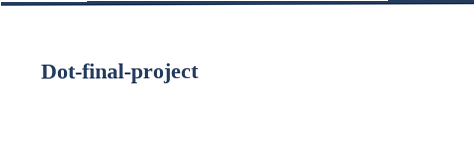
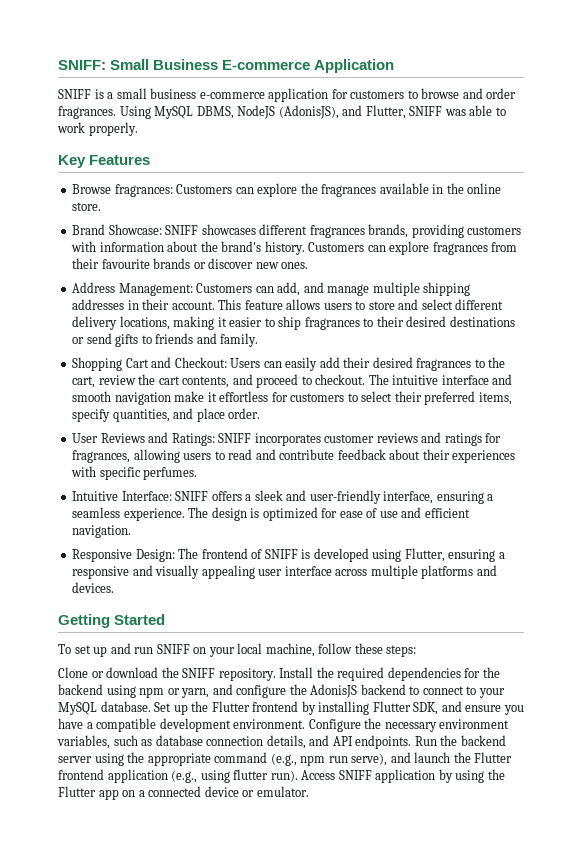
[40,63,200,84] Dot-final-project -> [58,59,395,73] [58,88,517,102] [58,105,506,119] [57,122,138,136] [58,155,151,168] [72,183,502,197] [72,202,102,211] [72,224,522,238] [71,241,518,255] [72,258,309,269] [72,282,471,296] [72,299,504,310] [72,316,515,330] [72,333,259,347] [72,357,506,371] [72,374,513,388] [72,391,512,405] [72,408,261,422] [72,432,502,446] [72,449,516,463] [71,466,198,480] [72,490,494,504] [72,507,470,521] [72,525,132,538] [72,548,505,562] [72,565,497,579] [72,582,115,593] [58,614,166,628] [58,643,417,657] [58,667,500,681] [58,684,505,698] [58,701,524,715] [58,718,510,732] [57,735,506,749] [58,752,513,766] [58,769,505,783] [58,786,309,800] SNIFF: Small Business E-commerce Application // SNIFF is a small business e-commerce application for customers to browse and order fragrances. Using MySQL DBMS, NodeJS (AdonisJS), and Flutter, SNIFF was able to work properly. // Key Features // Browse fragrances: Customers can explore the fragrances available in the online store. // Brand Showcase: SNIFF showcases different fragrances brands, providing customers with information about the brand's history. Customers can explore fragrances from their favourite brands or discover new ones. // Address Management: Customers can add, and manage multiple shipping addresses in their account. This feature allows users to store and select different delivery locations, making it easier to ship fragrances to their desired destinations or send gifts to friends and family. // Shopping Cart and Checkout: Users can easily add their desired fragrances to the cart, review the cart contents, and proceed to checkout. The intuitive interface and smooth navigation make it effortless for customers to select their preferred items, specify quantities, and place order. // User Reviews and Ratings: SNIFF incorporates customer reviews and ratings for fragrances, allowing users to read and contribute feedback about their experiences with specific perfumes. // Intuitive Interface: SNIFF offers a sleek and user-friendly interface, ensuring a seamless experience. The design is optimized for ease of use and efficient navigation. // Responsive Design: The frontend of SNIFF is developed using Flutter, ensuring a responsive and visually appealing user interface across multiple platforms and devices. // Getting Started // To set up and run SNIFF on your local machine, follow these steps: // Clone or download the SNIFF repository. Install the required dependencies for the backend using npm or yarn, and configure the AdonisJS backend to connect to your MySQL database. Set up the Flutter frontend by installing Flutter SDK, and ensure you have a compatible development environment. Configure the necessary environment variables, such as database connection details, and API endpoints. Run the backend server using the appropriate command (e.g., npm run serve), and launch the Flutter frontend application (e.g., using flutter run). Access SNIFF application by using the Flutter app on a connected device or emulator.

